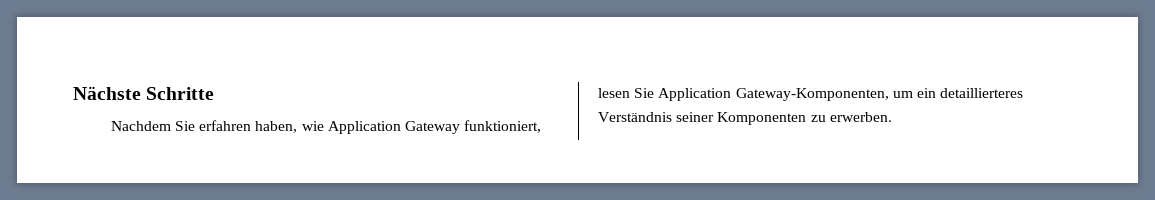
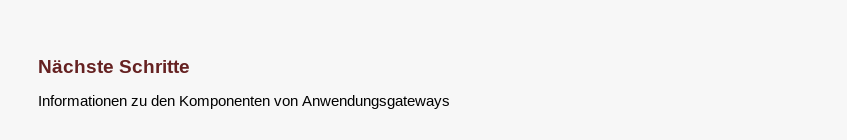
[110,120,542,134] [598,88,1024,101] [598,112,892,125] Nachdem Sie erfahren haben, wie Application Gateway funktioniert, lesen Sie Application Gateway-Komponenten, um ein detaillierteres Verständnis seiner Komponenten zu erwerben. -> [38,95,451,109] Informationen zu den Komponenten von Anwendungsgateways

